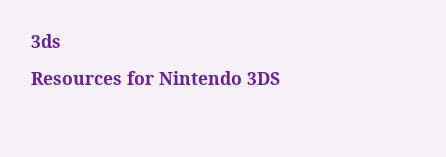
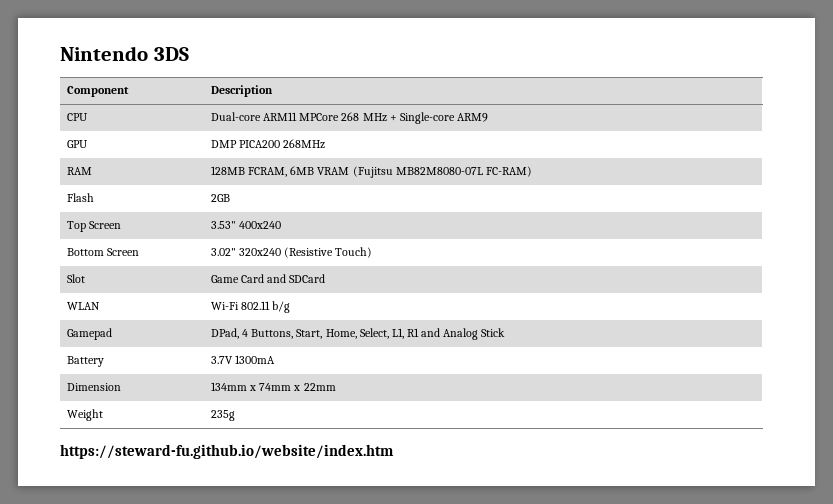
[31,34,61,48] [31,71,154,85] 3ds // Resources for -> (60, 53) none
(280, 78) none -> [67,86,130,97] [211,85,274,97] [67,113,89,121] [211,112,488,124] [67,140,89,148] [211,139,326,149] [67,167,93,175] [211,166,532,178] [67,193,95,202] [211,194,231,202] [67,221,122,232] [211,221,282,229] [67,248,140,256] [211,247,373,258] [67,274,86,283] [211,274,326,283] [67,302,101,310] [211,301,291,313] [67,328,113,340] [211,328,506,340] [67,356,105,367] [211,355,276,364] [67,383,122,391] [211,382,336,391] [67,409,104,421] [211,410,236,421] [60,444,394,459] // Component | Description // CPU | Dual-core ARM11 MPCore 268 MHz + Single-core ARM9 // GPU | DMP PICA200 268MHz // RAM | 128MB FCRAM, 6MB VRAM (Fujitsu MB82M8080-07L FC-RAM) // Flash | 2GB // Top Screen | 3.53" 400x240 // Bottom Screen | 3.02" 320x240 (Resistive Touch) // Slot | Game Card and SDCard // WLAN | Wi-Fi 802.11 b/g // Gamepad | DPad, 4 Buttons, Start, Home, Select, L1, R1 and Analog Stick // Battery | 3.7V 1300mA // Dimension | 134mm x 74mm x 22mm // Weight | 235g // https://steward-fu.github.io/website/index.htm

